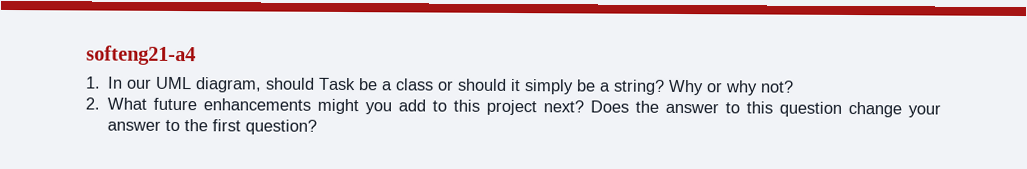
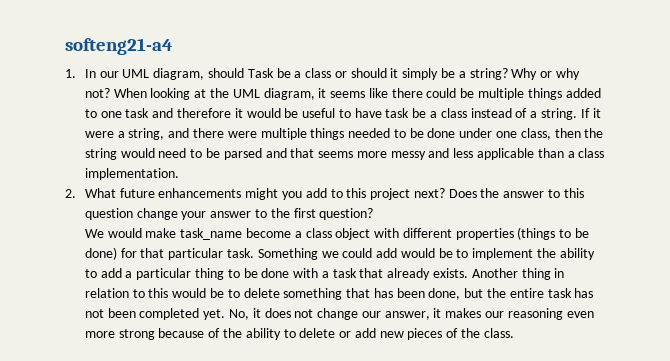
(795, 86) none -> [113,88,601,100] [84,108,601,120] [84,128,604,140] [84,148,605,160] [84,168,179,180] When looking at the UML diagram, it seems like there could be multiple things added to one task and therefore it would be useful to have task be a class instead of a string. If it were a string, and there were multiple things needed to be done under one class, then the string would need to be parsed and that seems more messy and less applicable than a class implementation.
(318, 127) none -> [84,227,590,240] [84,247,595,260] [84,268,565,280] [84,288,594,300] [84,308,594,320] [84,328,514,340] // We would make task_name become a class object with different properties (things to be done) for that particular task. Something we could add would be to implement the ability to add a particular thing to be done with a task that already exists. Another thing in relation to this would be to delete something that has been done, but the entire task has not been completed yet. No, it does not change our answer, it makes our reasoning even more strong because of the ability to delete or add new pieces of the class.

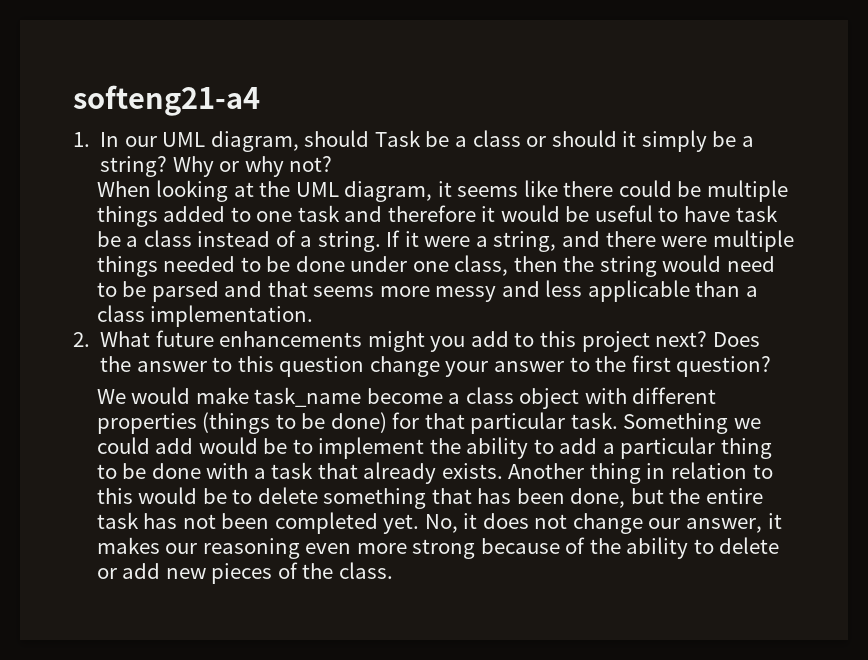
(110, 93) none -> (333, 164) //

